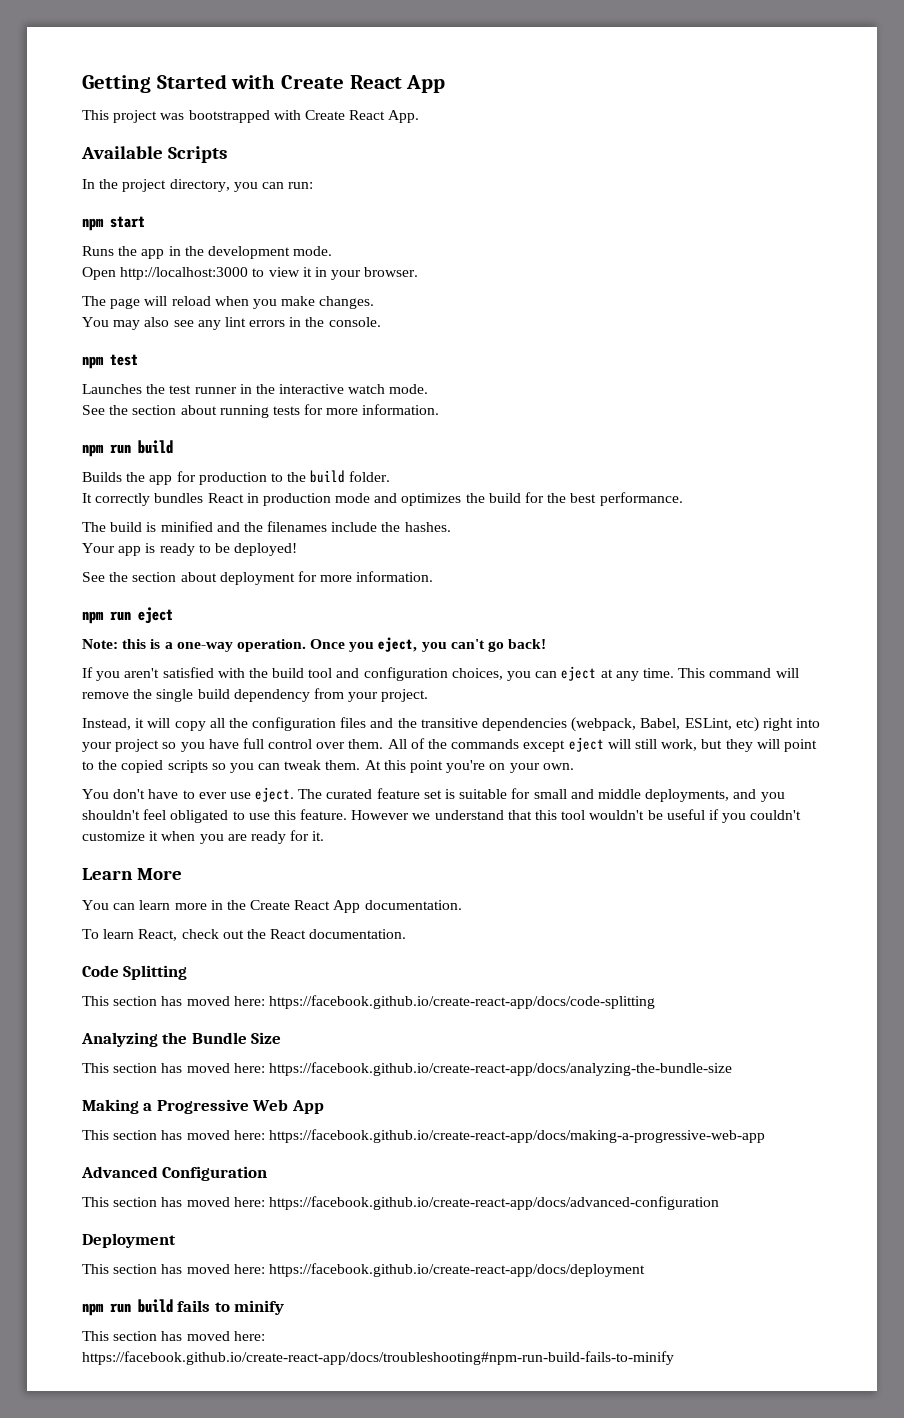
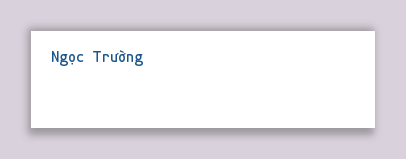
[82,74,446,93] [82,110,420,123] [81,146,227,163] [82,179,314,192] [82,216,145,231] [82,246,333,259] [82,267,419,280] [82,296,375,309] [82,317,381,330] [82,354,138,369] [82,384,429,394] [82,404,440,418] [82,440,173,457] [82,470,391,485] [82,492,683,506] [82,521,451,532] [82,543,298,556] [82,571,434,585] [82,607,173,624] [82,637,547,652] [82,666,799,681] [82,688,429,702] [82,717,821,732] [82,737,817,752] [82,760,574,773] [82,787,785,802] [82,809,802,823] [82,830,325,844] [82,868,182,880] [82,900,462,913] [82,929,407,941] [82,965,188,980] [82,995,655,1009] [81,1032,282,1047] [82,1062,732,1076] [82,1099,324,1114] [82,1129,765,1143] [81,1166,268,1181] [82,1196,719,1210] [82,1233,176,1248] [82,1263,645,1277] [82,1299,285,1316] [82,1331,265,1341] [82,1351,674,1365] Getting Started with Create React App // This project was bootstrapped with Create React App. // Available Scripts // In the project directory, you can run: // npm start // Runs the app in the development mode. // Open http://localhost:3000 to view it in your browser. // The page will reload when you make changes. // You may also see any lint errors in the console. // npm test // Launches the test runner in the interactive watch mode. // See the section about running tests for more information. // npm run build // Builds the app for production to the build folder. // It correctly bundles React in production mode and optimizes the build for the best performance. // The build is minified and the filenames include the hashes. // Your app is ready to be deployed! // See the section about deployment for more information. // npm run eject // Note: this is a one-way operation. Once you eject, you can't go back! // If you aren't satisfied with the build tool and configuration choices, you can eject at any time. This command will remove the single build dependency from your project. // Instead, it will copy all the configuration files and the transitive dependencies (webpack, Babel, ESLint, etc) right into your project so you have full control over them. All of the commands except eject will still work, but they will point to the copied scripts so you can tweak them. At this point you're on your own. // You don't have to ever use eject. The curated feature set is suitable for small and middle deployments, and you shouldn't feel obligated to use this feature. However we understand that this tool wouldn't be useful if you couldn't customize it when you are ready for it. // Learn More // You can learn more in the Create React App documentation. // To learn React, check out the React documentation. // Code Splitting // This section has moved here: https://facebook.github.io/create-react-app/docs/code-splitting // Analyzing the Bundle Size // This section has moved here: https://facebook.github.io/create-react-app/docs/analyzing-the-bundle-size // Making a Progressive Web App // This section has moved here: https://facebook.github.io/create-react-app/docs/making-a-progressive-web-app // Advanced Configuration // This section has moved here: https://facebook.github.io/create-react-app/docs/advanced-configuration // Deployment // This section has moved here: https://facebook.github.io/create-react-app/docs/deployment // npm run build fails to minify // This section has moved here: https://facebook.github.io/create-react-app/docs/troubleshooting#npm-run-build-fails-to-minify -> [51,50,143,66] Ngọc Trường

